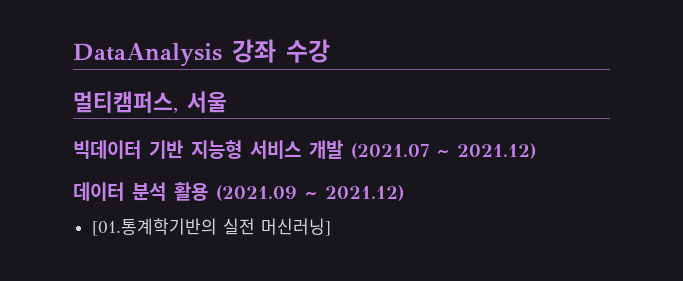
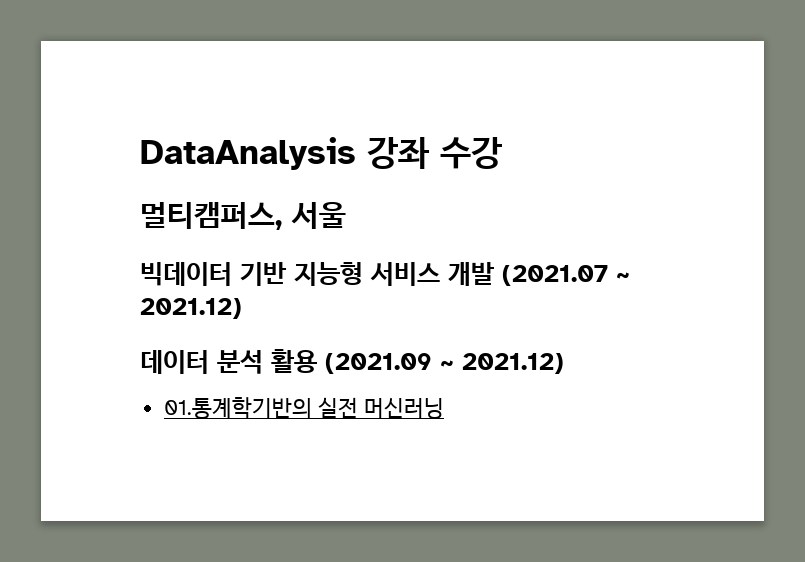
[91,218,331,236] [01.통계학기반의 실전 머신러닝] -> [164,397,445,419] 01.통계학기반의 실전 머신러닝

